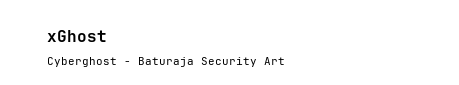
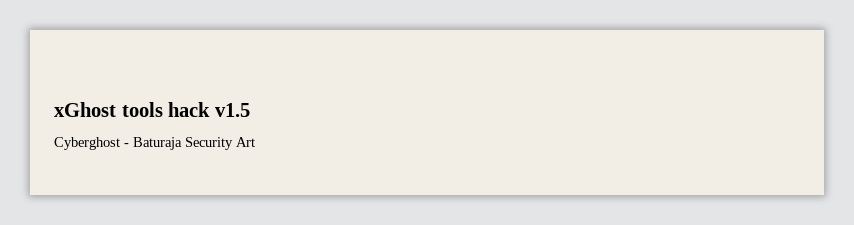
(107, 36) none -> [121,102,250,117] tools hack v1.5

